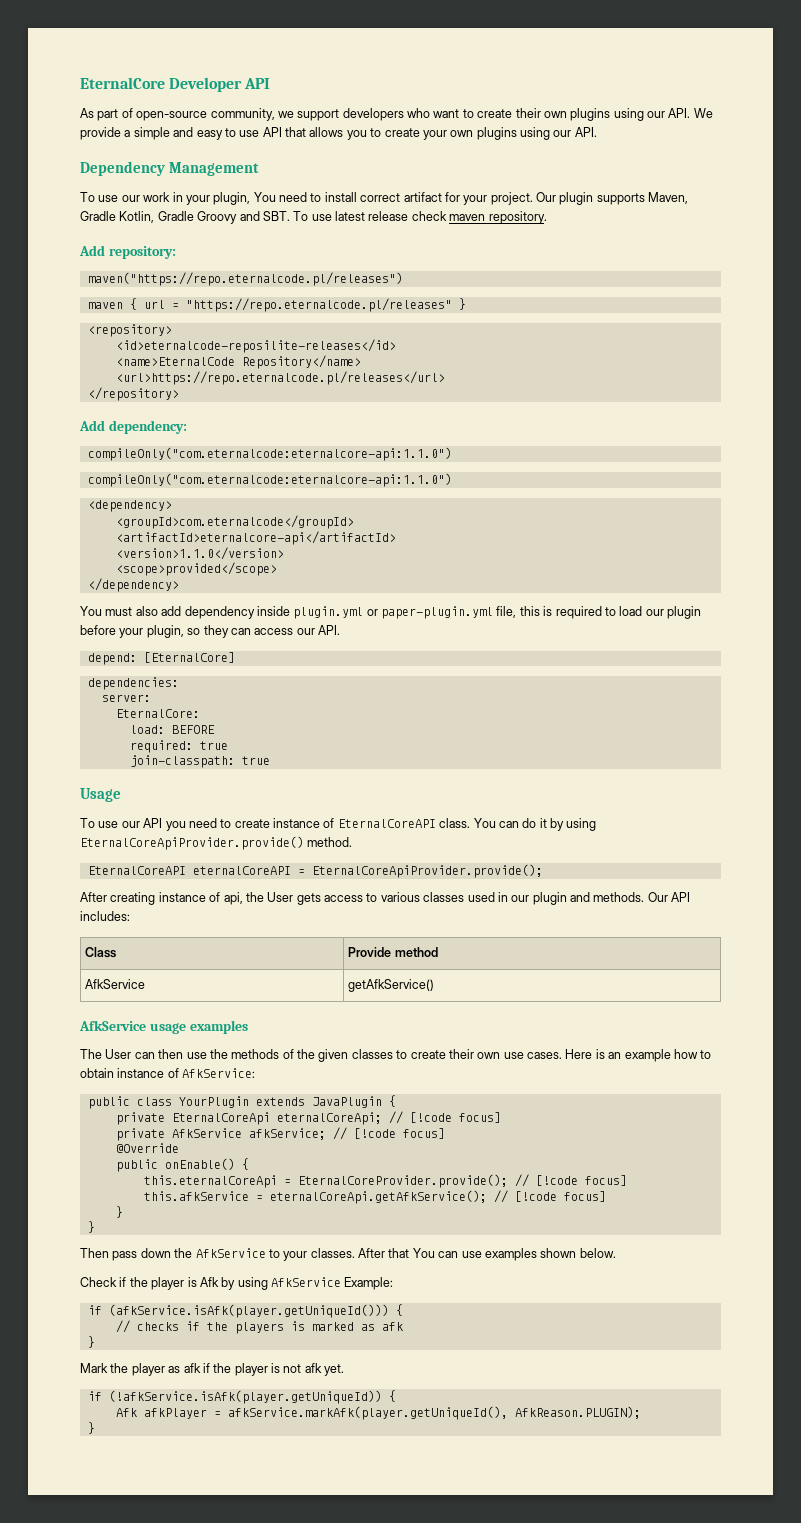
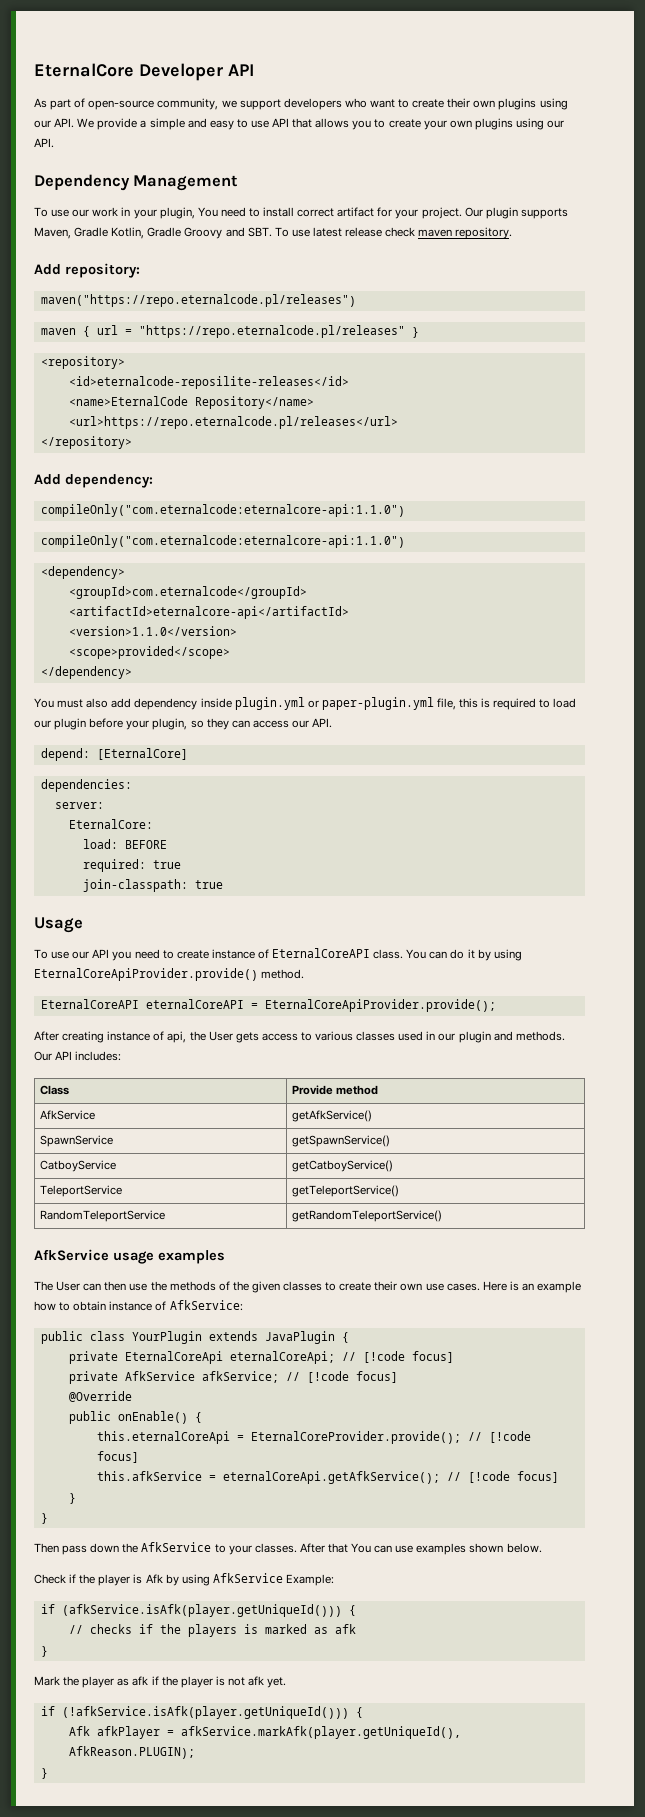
(435, 985) none -> [40,1135,114,1147] [292,1135,391,1147] [40,1160,117,1172] [292,1160,394,1172] [40,1185,123,1197] [292,1185,400,1197] [40,1210,166,1222] [292,1210,443,1222] // SpawnService | getSpawnService() // CatboyService | getCatboyService() // TeleportService | getTeleportService() // RandomTeleportService | getRandomTeleportService()
[108,1390,382,1404] (!afkService.isAfk(player.getUniqueId)) -> [61,1706,349,1719] (!afkService.isAfk(player.getUniqueId()))

